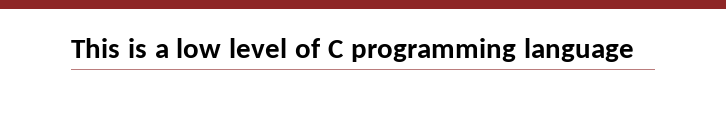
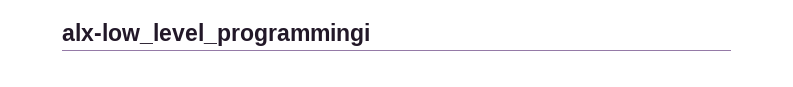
[71,38,634,62] This is a low level of C programming language -> [62,23,370,46] alx-low_level_programmingi

